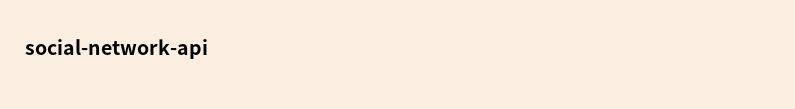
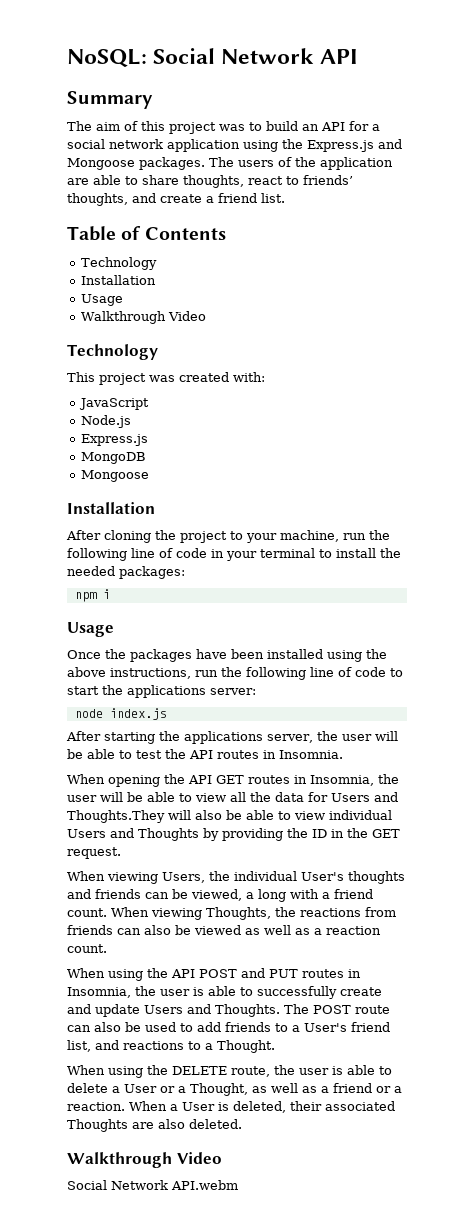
[25,39,208,59] social-network-api -> [67,48,358,68] [67,91,153,109] [67,121,380,134] [67,139,402,152] [67,157,393,170] [67,175,353,188] [67,193,285,206] [67,226,226,241] [81,257,158,270] [81,275,157,285] [81,294,124,306] [81,311,207,324] [67,344,158,360] [67,372,265,385] [79,398,150,410] [81,415,132,428] [81,434,149,446] [81,452,147,464] [81,470,150,482] [67,502,155,514] [66,530,390,543] [67,548,401,561] [67,566,185,579] [74,589,110,602] [67,622,114,637] [67,649,387,662] [67,667,403,680] [67,685,256,698] [74,708,166,720] [66,731,398,744] [67,749,343,759] [67,774,399,787] [67,792,398,802] [67,810,392,823] [67,828,400,841] [67,847,121,859] [67,871,405,884] [67,889,373,902] [67,907,396,920] [67,925,381,935] [67,944,107,953] [67,968,361,981] [67,986,382,999] [67,1004,390,1017] [67,1022,390,1032] [67,1040,275,1053] [67,1065,392,1078] [67,1083,402,1096] [67,1101,395,1113] [67,1119,242,1132] [67,1152,222,1168] [67,1180,238,1190] NoSQL: Social Network API // Summary // The aim of this project was to build an API for a social network application using the Express.js and Mongoose packages. The users of the application are able to share thoughts, react to friends’ thoughts, and create a friend list. // Table of Contents // Technology // Installation // Usage // Walkthrough Video // Technology // This project was created with: // JavaScript // Node.js // Express.js // MongoDB // Mongoose // Installation // After cloning the project to your machine, run the following line of code in your terminal to install the needed packages: // npm i // Usage // Once the packages have been installed using the above instructions, run the following line of code to start the applications server: // node index.js // After starting the applications server, the user will be able to test the API routes in Insomnia. // When opening the API GET routes in Insomnia, the user will be able to view all the data for Users and Thoughts.They will also be able to view individual Users and Thoughts by providing the ID in the GET request. // When viewing Users, the individual User's thoughts and friends can be viewed, a long with a friend count. When viewing Thoughts, the reactions from friends can also be viewed as well as a reaction count. // When using the API POST and PUT routes in Insomnia, the user is able to successfully create and update Users and Thoughts. The POST route can also be used to add friends to a User's friend list, and reactions to a Thought. // When using the DELETE route, the user is able to delete a User or a Thought, as well as a friend or a reaction. When a User is deleted, their associated Thoughts are also deleted. // Walkthrough Video // Social Network API.webm

